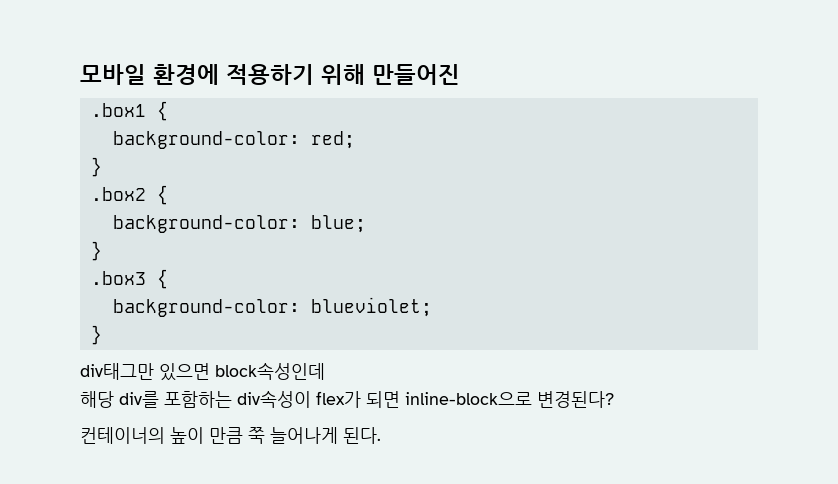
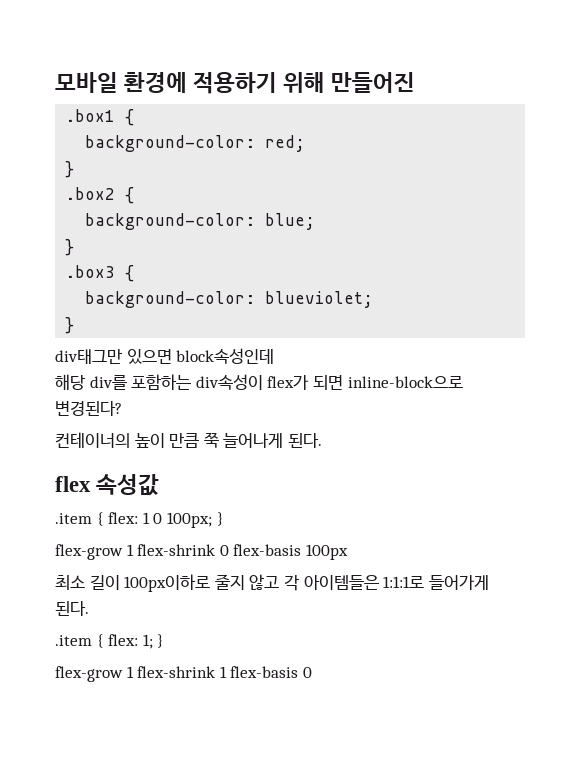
(381, 435) none -> [55,474,160,496] [55,512,224,528] [55,544,348,560] [55,574,489,592] [55,601,89,616] [55,634,165,649] [55,666,312,682] // flex 속성값 // .item { flex: 1 0 100px; } // flex-grow 1 flex-shrink 0 flex-basis 100px // 최소 길이 100px이하로 줄지 않고 각 아이템들은 1:1:1로 들어가게 된다. // .item { flex: 1; } // flex-grow 1 flex-shrink 1 flex-basis 0

